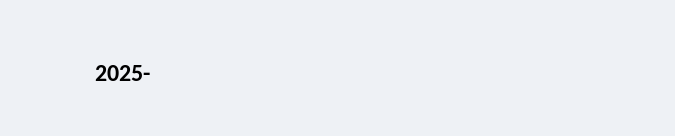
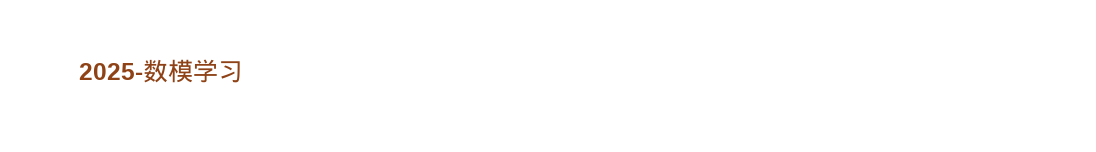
(150, 73) none -> [143,59,243,83] 数模学习

